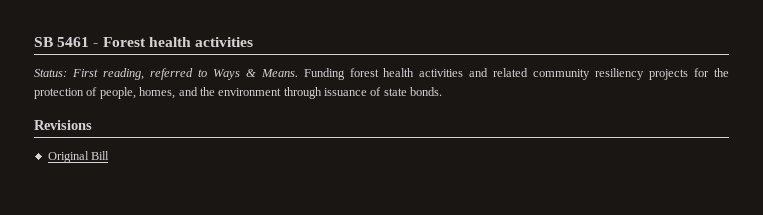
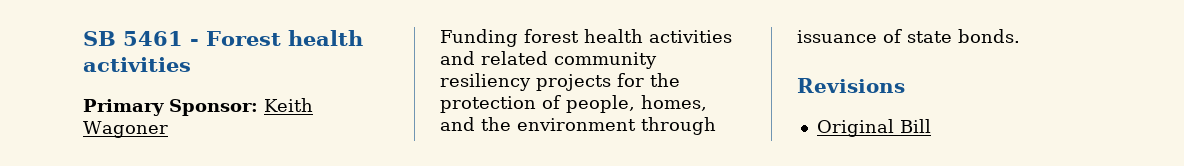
[34,68,298,80] Status: First reading, referred to Ways & Means. -> [83,98,313,116] [83,121,168,138] Primary Sponsor: Keith Wagoner //

